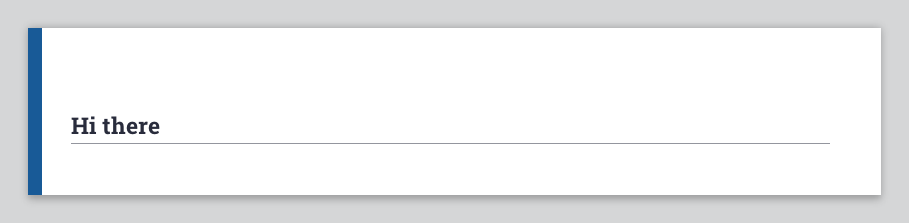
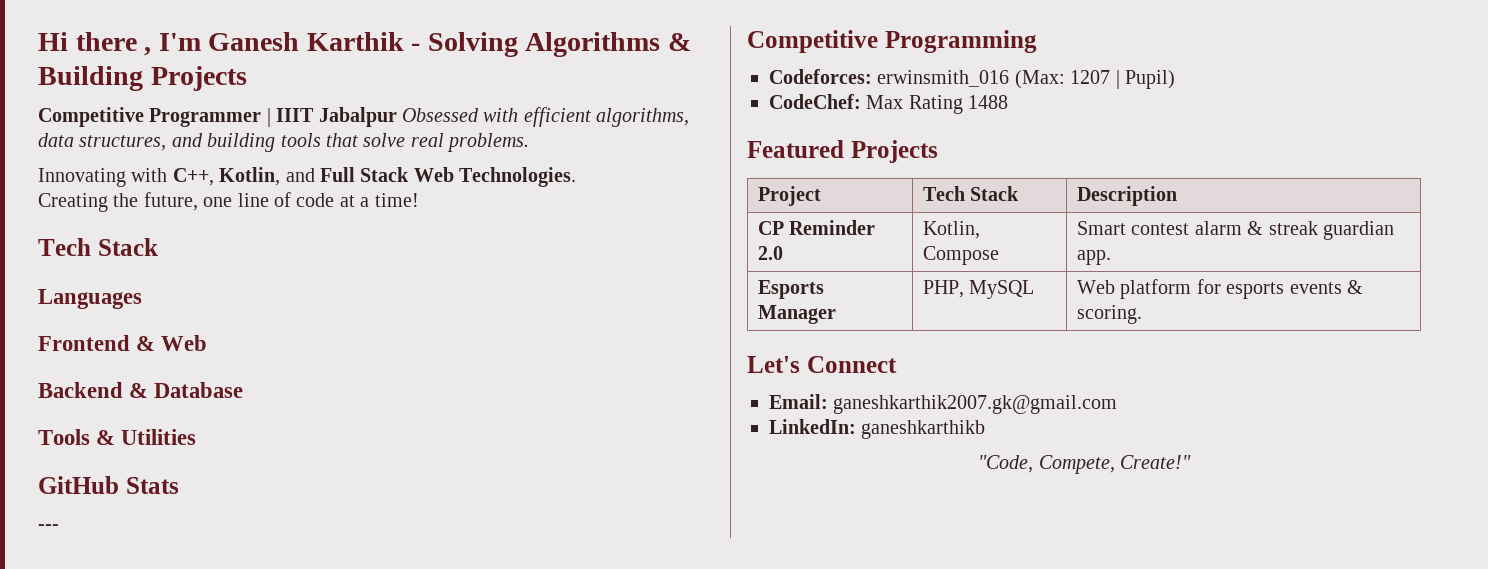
(161, 125) none -> [144,32,692,57] [38,66,247,91] [38,107,690,127] [38,133,530,152] [38,167,577,187] [38,192,419,212] [38,238,158,256] [38,289,142,309] [38,335,208,351] [38,382,244,398] [38,429,197,445] [38,476,179,494] [38,524,59,530] [747,30,1037,53] [769,69,1175,89] [769,94,1009,114] [747,140,938,163] [758,186,822,206] [923,186,1020,201] [1077,186,1178,206] [758,220,876,235] [758,246,784,260] [923,221,981,239] [923,246,1000,265] [1077,221,1395,240] [1077,250,1112,265] [758,280,825,299] [758,305,837,324] [923,280,1035,299] [1077,279,1364,299] [1077,305,1143,324] [747,356,897,373] [769,394,1118,414] [769,419,986,439] [978,455,1191,474] , I'm Ganesh Karthik - Solving Algorithms & Building Projects // Competitive Programmer | IIIT Jabalpur Obsessed with efficient algorithms, data structures, and building tools that solve real problems. // Innovating with C++, Kotlin, and Full Stack Web Technologies. // Creating the future, one line of code at a time! // Tech Stack // Languages // Frontend & Web // Backend & Database // Tools & Utilities // GitHub Stats // --- // Competitive Programming // Codeforces: erwinsmith_016 (Max: 1207 | Pupil) // CodeChef: Max Rating 1488 // Featured Projects // Project | Tech Stack | Description // CP Reminder 2.0 | Kotlin, Compose | Smart contest alarm & streak guardian app. // Esports Manager | PHP, MySQL | Web platform for esports events & scoring. // Let's Connect // Email: ganeshkarthik2007.gk@gmail.com // LinkedIn: ganeshkarthikb // "Code, Compete, Create!"

